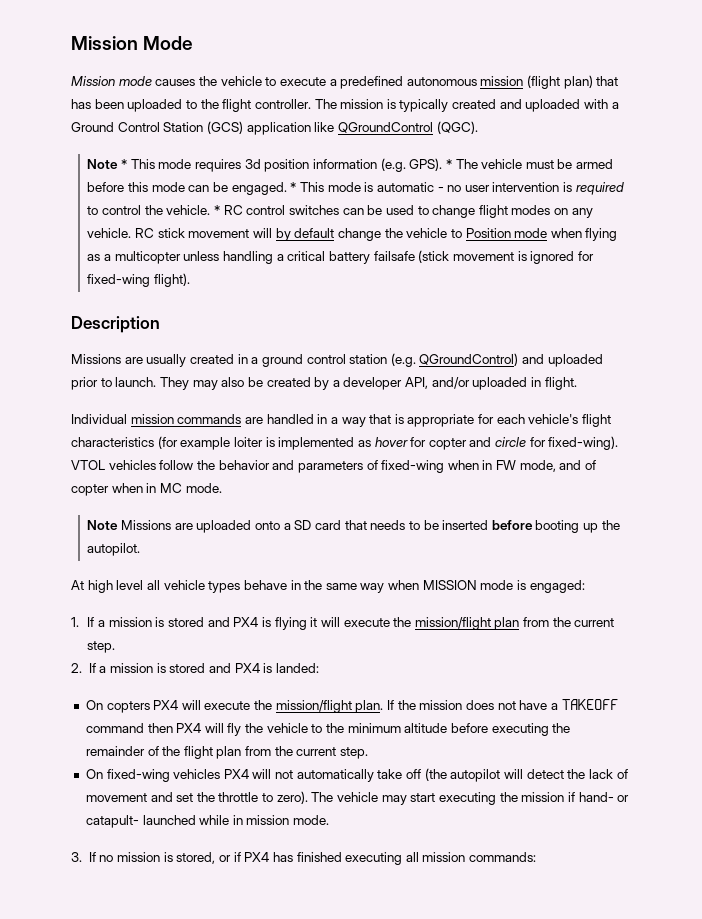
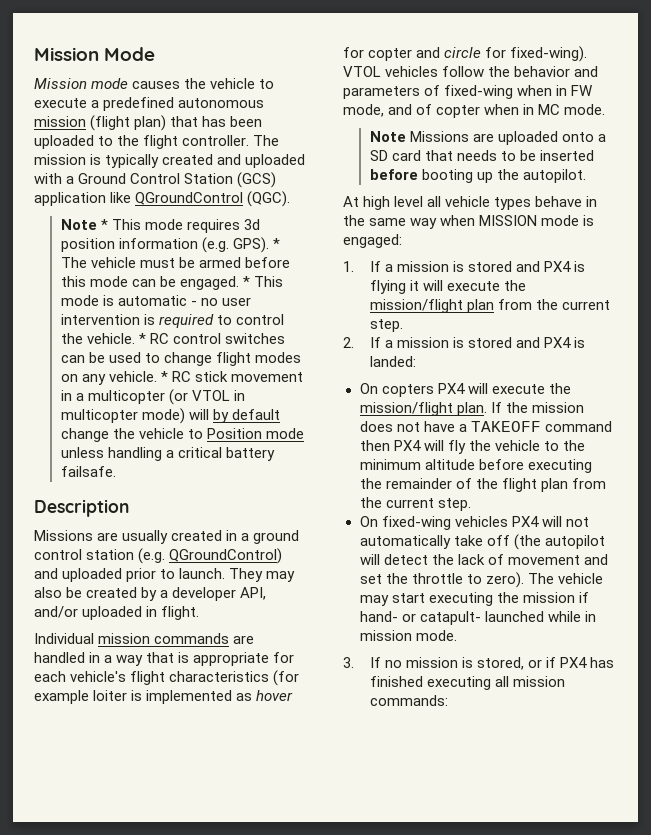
(132, 233) none -> [160,371,168,382] *
(250, 233) none -> [60,389,245,405] [60,408,185,424] in a multicopter (or VTOL in multicopter mode)
[550,228,618,241] [87,251,181,264] when flying as a multicopter -> (304, 433) none
[373,250,594,264] [87,273,191,287] failsafe (stick movement is ignored for fixed-wing flight). -> [60,466,116,477] failsafe.

